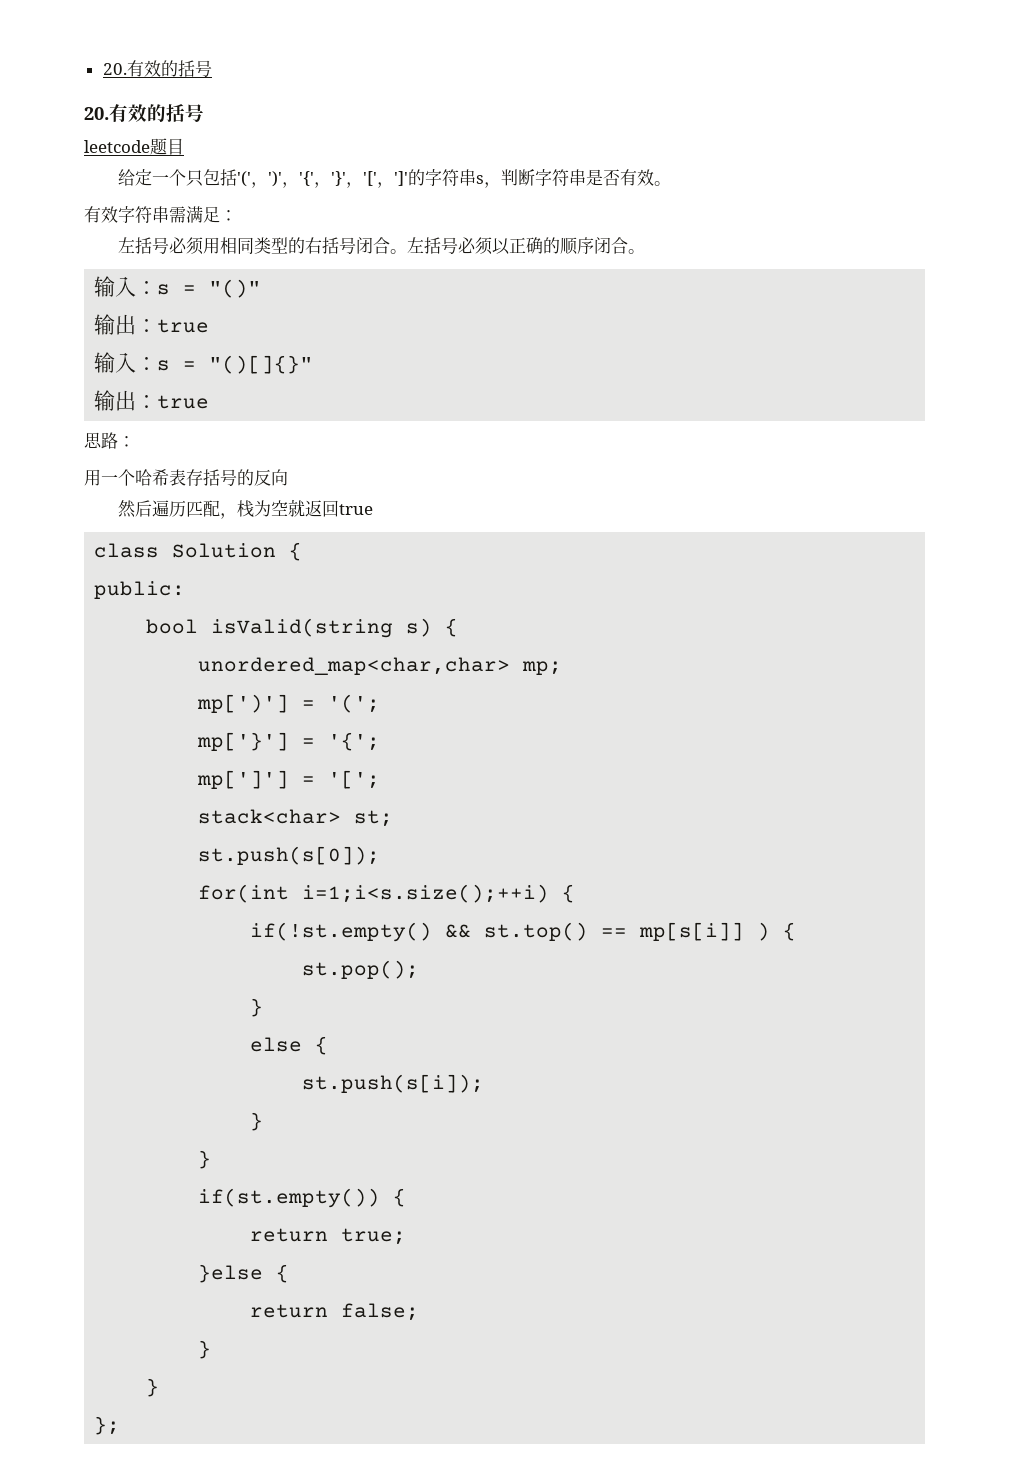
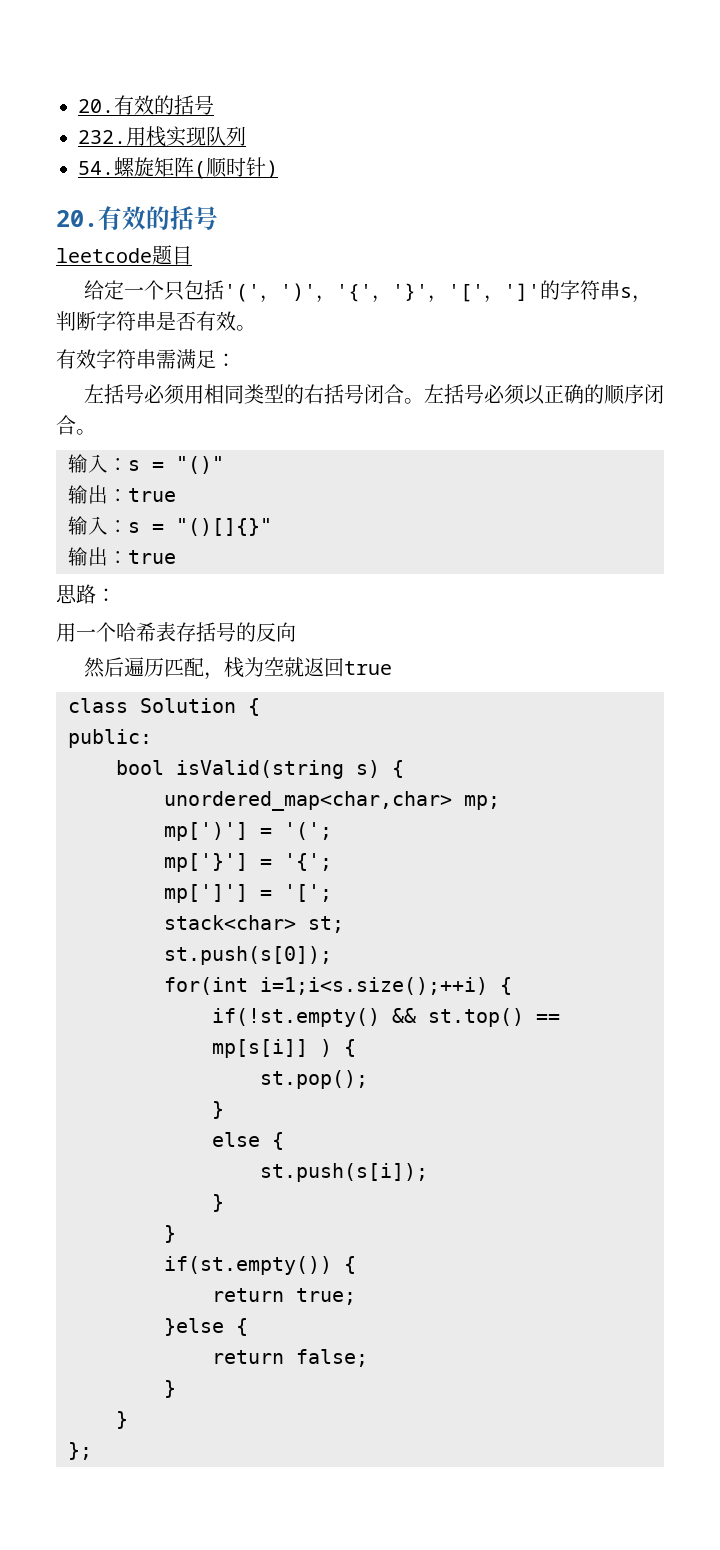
[102,60,212,77] 20.有效的括号 -> [78,95,214,115] [78,126,246,147] [78,157,278,179] 20.有效的括号 // 232.用栈实现队列 // 54.螺旋矩阵(顺时针)

